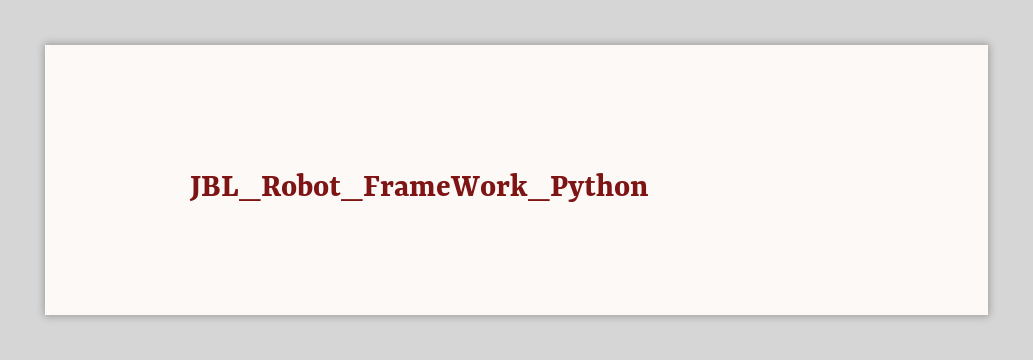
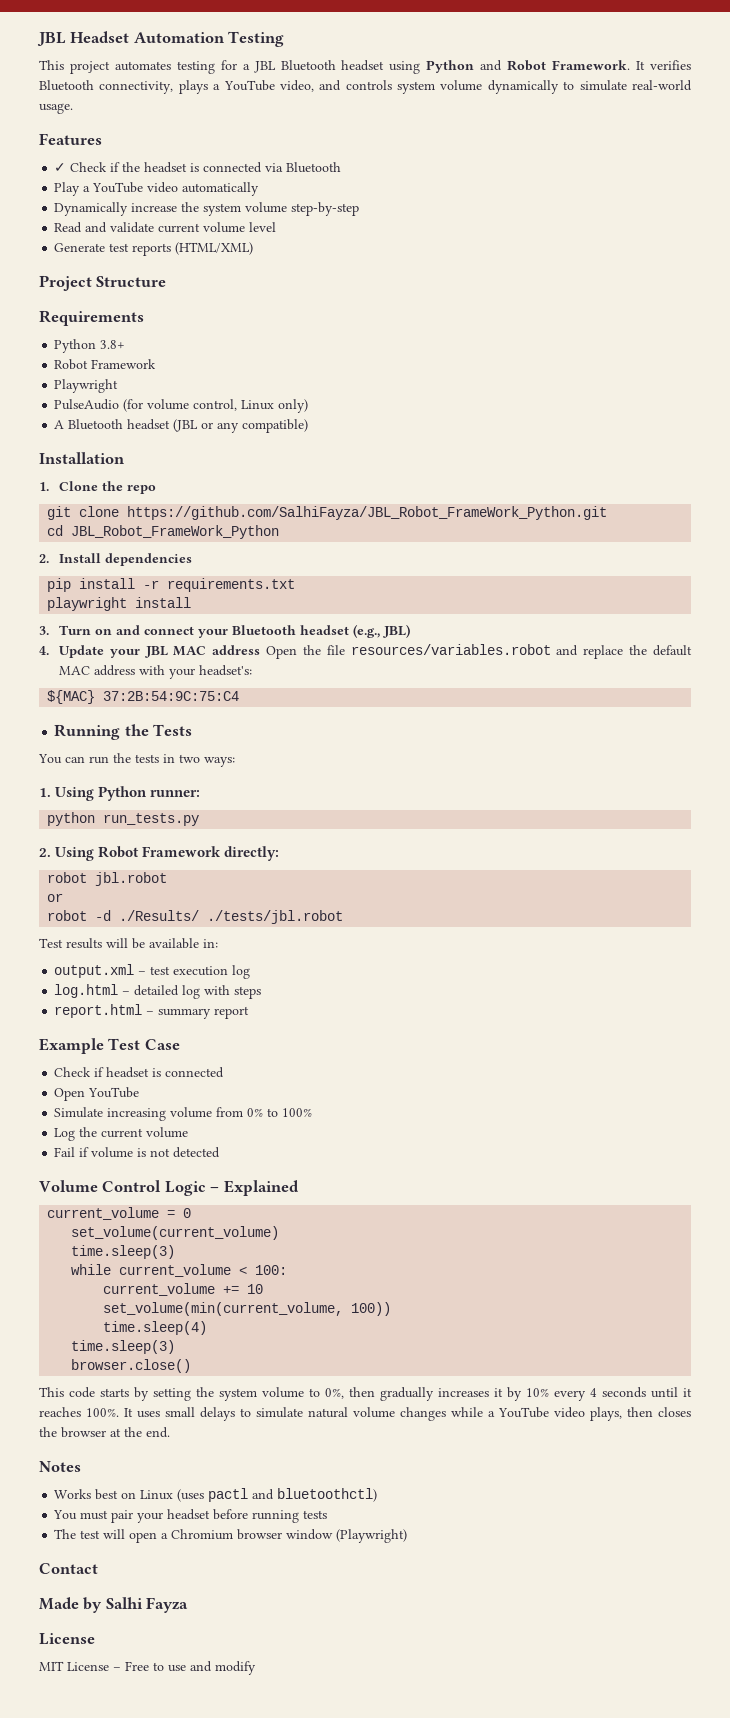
[189,173,649,202] JBL_Robot_FrameWork_Python -> [37,31,285,47] [39,60,691,74] [39,80,692,94] [39,103,73,114] [39,133,102,145] [54,162,342,173] [54,182,260,196] [54,202,360,216] [54,222,277,233] [54,242,254,256] [39,275,167,291] [39,310,144,326] [54,339,126,353] [54,359,157,370] [54,379,119,393] [54,399,309,413] [54,419,309,433] [39,452,125,464] [39,481,156,494] [47,506,608,520] [47,525,280,539] [39,553,192,566] [47,578,296,592] [47,597,192,611] [39,624,410,638] [39,644,693,659] [58,665,252,679] [47,690,240,704] [54,724,193,740] [38,753,235,767] [39,786,201,801] [47,812,200,826] [39,846,280,861] [47,872,168,886] [47,893,64,902] [47,910,344,924] [39,938,218,949] [54,964,251,979] [54,984,262,999] [54,1004,250,1019] [39,1038,180,1054] [54,1067,225,1078] [54,1087,140,1101] [54,1107,313,1121] [54,1127,189,1141] [54,1147,221,1158] [39,1180,299,1196] [47,1207,192,1220] [71,1226,280,1240] [71,1245,176,1259] [71,1264,288,1277] [103,1283,264,1296] [103,1302,392,1316] [103,1321,208,1335] [71,1340,176,1354] [71,1359,192,1373] [39,1387,692,1401] [39,1407,691,1421] [39,1427,170,1438] [39,1461,81,1472] [54,1488,378,1502] [53,1509,328,1523] [54,1529,408,1543] [39,1563,98,1574] [39,1597,189,1613] [39,1633,95,1645] [39,1661,256,1675] JBL Headset Automation Testing // This project automates testing for a JBL Bluetooth headset using Python and Robot Framework. It verifies Bluetooth connectivity, plays a YouTube video, and controls system volume dynamically to simulate real-world usage. // Features // ✓ Check if the headset is connected via Bluetooth // Play a YouTube video automatically // Dynamically increase the system volume step-by-step // Read and validate current volume level // Generate test reports (HTML/XML) // Project Structure // Requirements // Python 3.8+ // Robot Framework // Playwright // PulseAudio (for volume control, Linux only) // A Bluetooth headset (JBL or any compatible) // Installation // 1. Clone the repo // git clone https://github.com/SalhiFayza/JBL_Robot_FrameWork_Python.git // cd JBL_Robot_FrameWork_Python // 2. Install dependencies // pip install -r requirements.txt // playwright install // 3. Turn on and connect your Bluetooth headset (e.g., JBL) // 4. Update your JBL MAC address Open the file resources/variables.robot and replace the default MAC address with your headset's: // ${MAC} 37:2B:54:9C:75:C4 // Running the Tests // You can run the tests in two ways: // 1. Using Python runner: // python run_tests.py // 2. Using Robot Framework directly: // robot jbl.robot // or // robot -d ./Results/ ./tests/jbl.robot // Test results will be available in: // output.xml – test execution log // log.html – detailed log with steps // report.html – summary report // Example Test Case // Check if headset is connected // Open YouTube // Simulate increasing volume from 0% to 100% // Log the current volume // Fail if volume is not detected // Volume Control Logic – Explained // current_volume = 0 // set_volume(current_volume) // time.sleep(3) // while current_volume < 100: // current_volume += 10 // set_volume(min(current_volume, 100)) // time.sleep(4) // time.sleep(3) // browser.close() // This code starts by setting the system volume to 0%, then gradually increases it by 10% every 4 seconds until it reaches 100%. It uses small delays to simulate natural volume changes while a YouTube video plays, then closes the browser at the end. // Notes // Works best on Linux (uses pactl and bluetoothctl) // You must pair your headset before running tests // The test will open a Chromium browser window (Playwright) // Contact // Made by Salhi Fayza // License // MIT License – Free to use and modify

